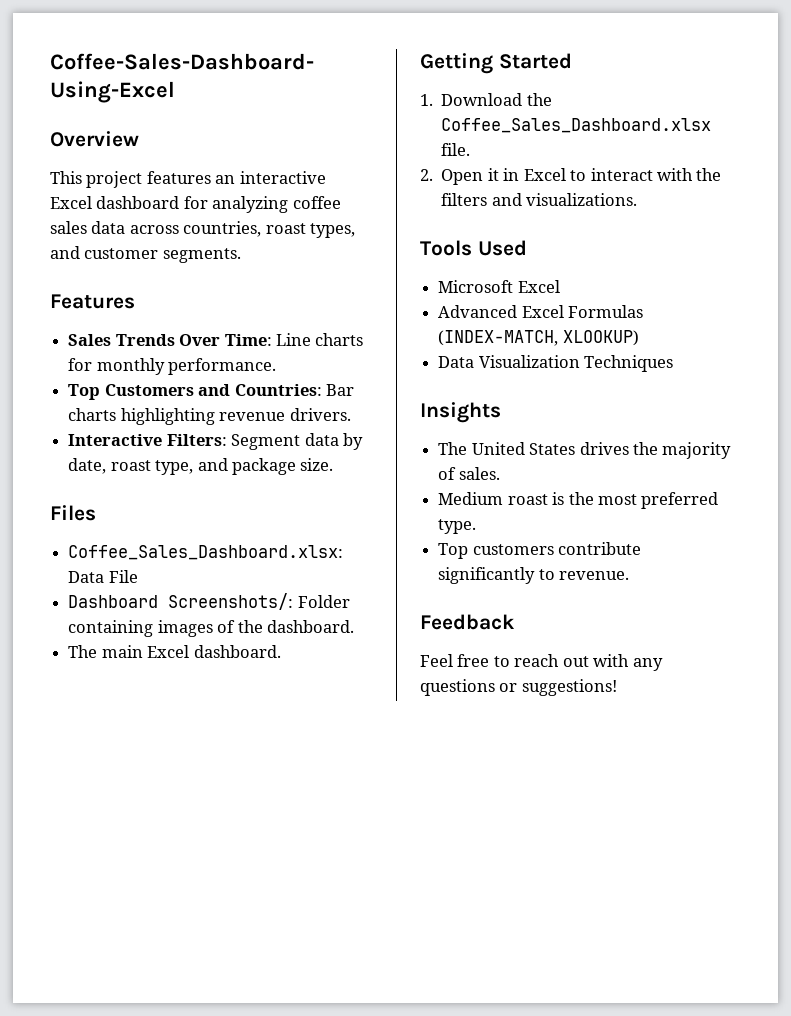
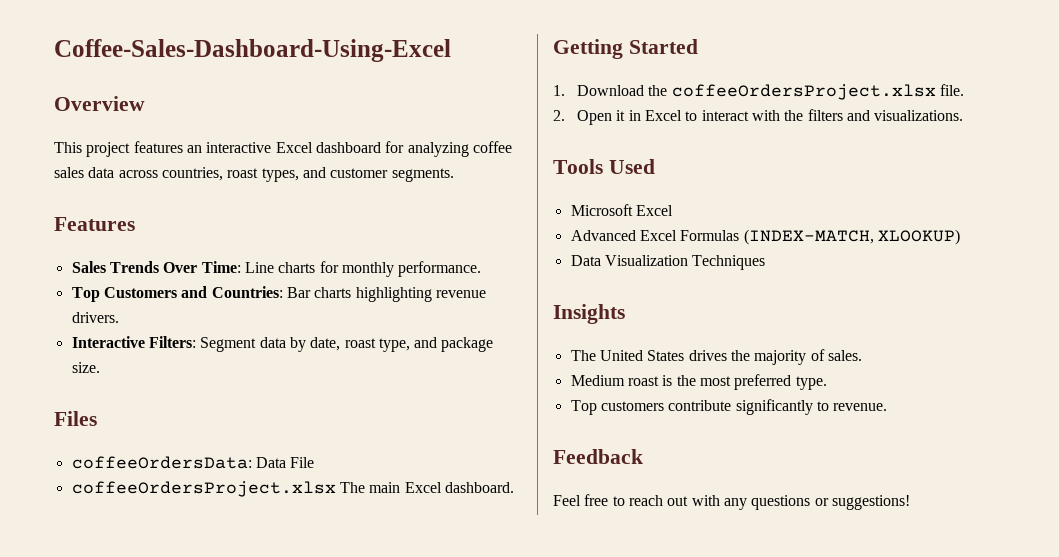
[68,545,344,560] Coffee_Sales_Dashboard.xlsx: -> [71,456,252,469] coffeeOrdersData:
[68,593,350,610] [68,620,354,637] Dashboard Screenshots/: Folder containing images of the dashboard. // -> [71,481,336,497] coffeeOrdersProject.xlsx
[441,118,712,133] Coffee_Sales_Dashboard.xlsx -> [671,84,936,100] coffeeOrdersProject.xlsx

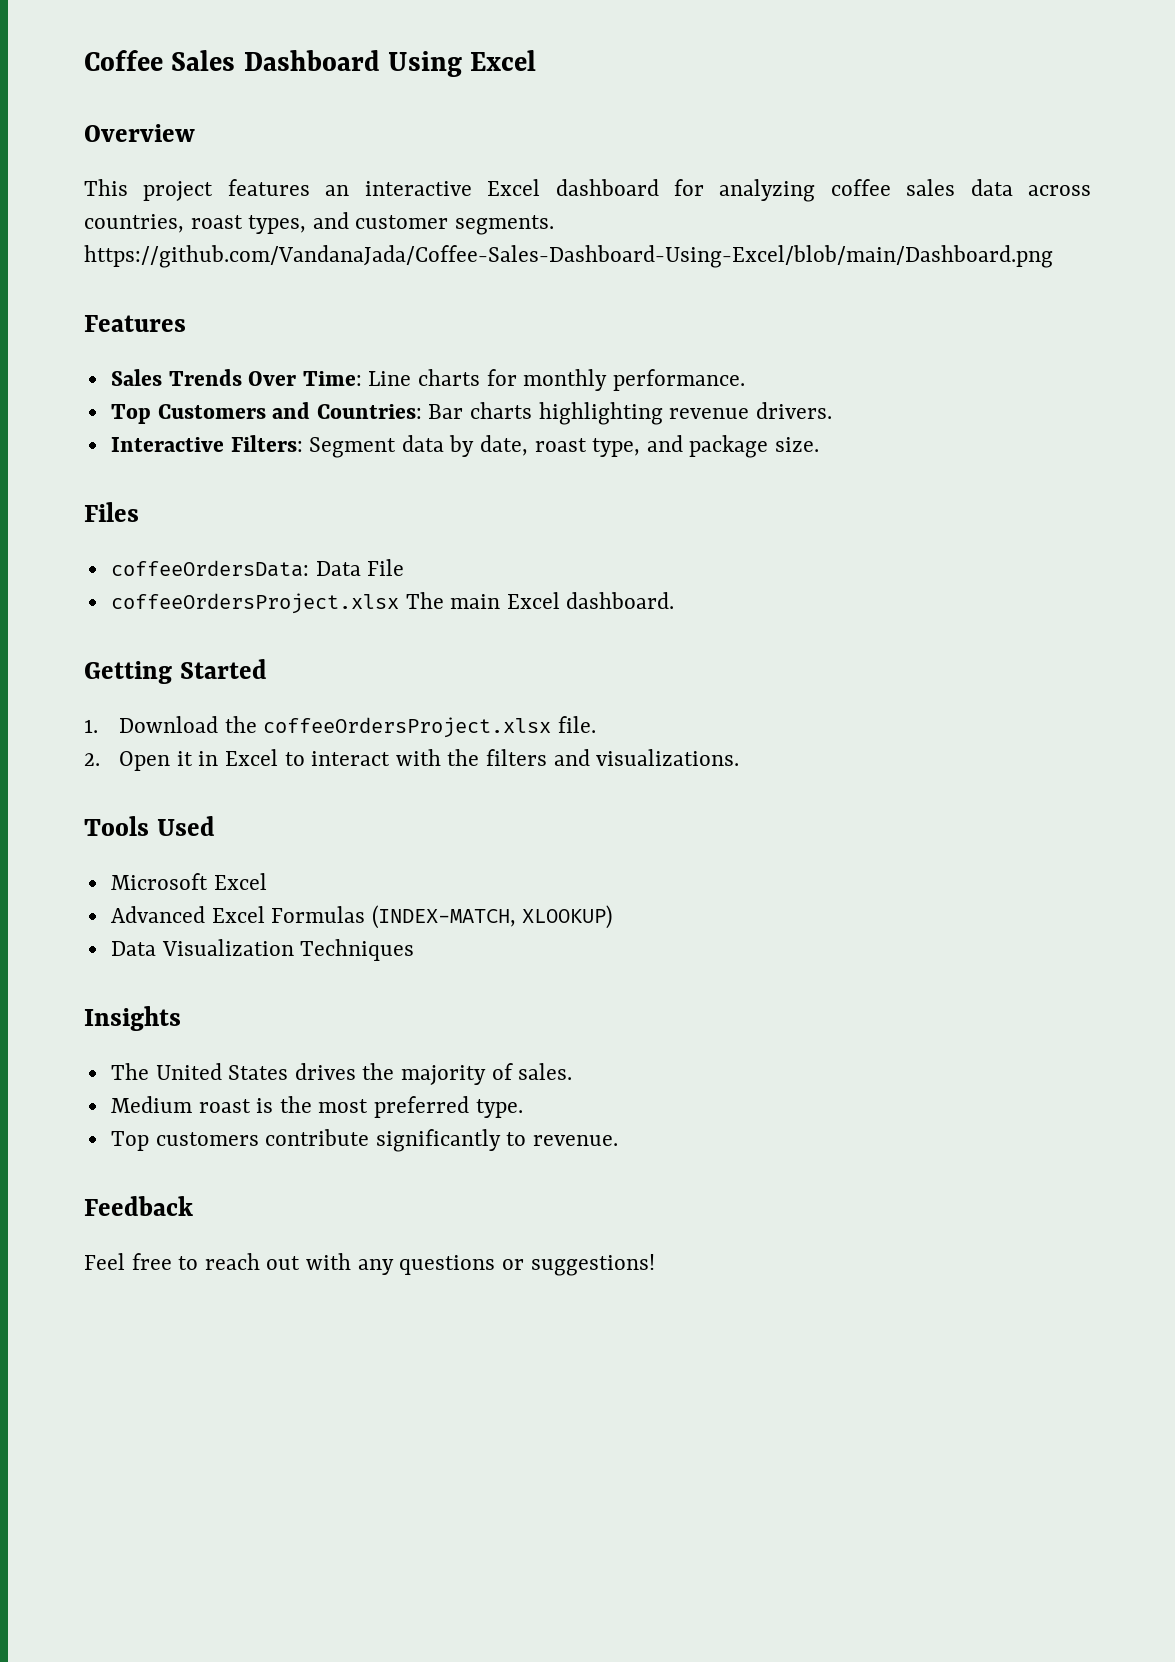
[54,39,451,62] Coffee-Sales-Dashboard-Using-Excel -> [84,50,537,77] Coffee Sales Dashboard Using Excel
(454, 175) none -> [84,245,1053,268] https://github.com/VandanaJada/Coffee-Sales-Dashboard-Using-Excel/blob/main/Dashboard.png

